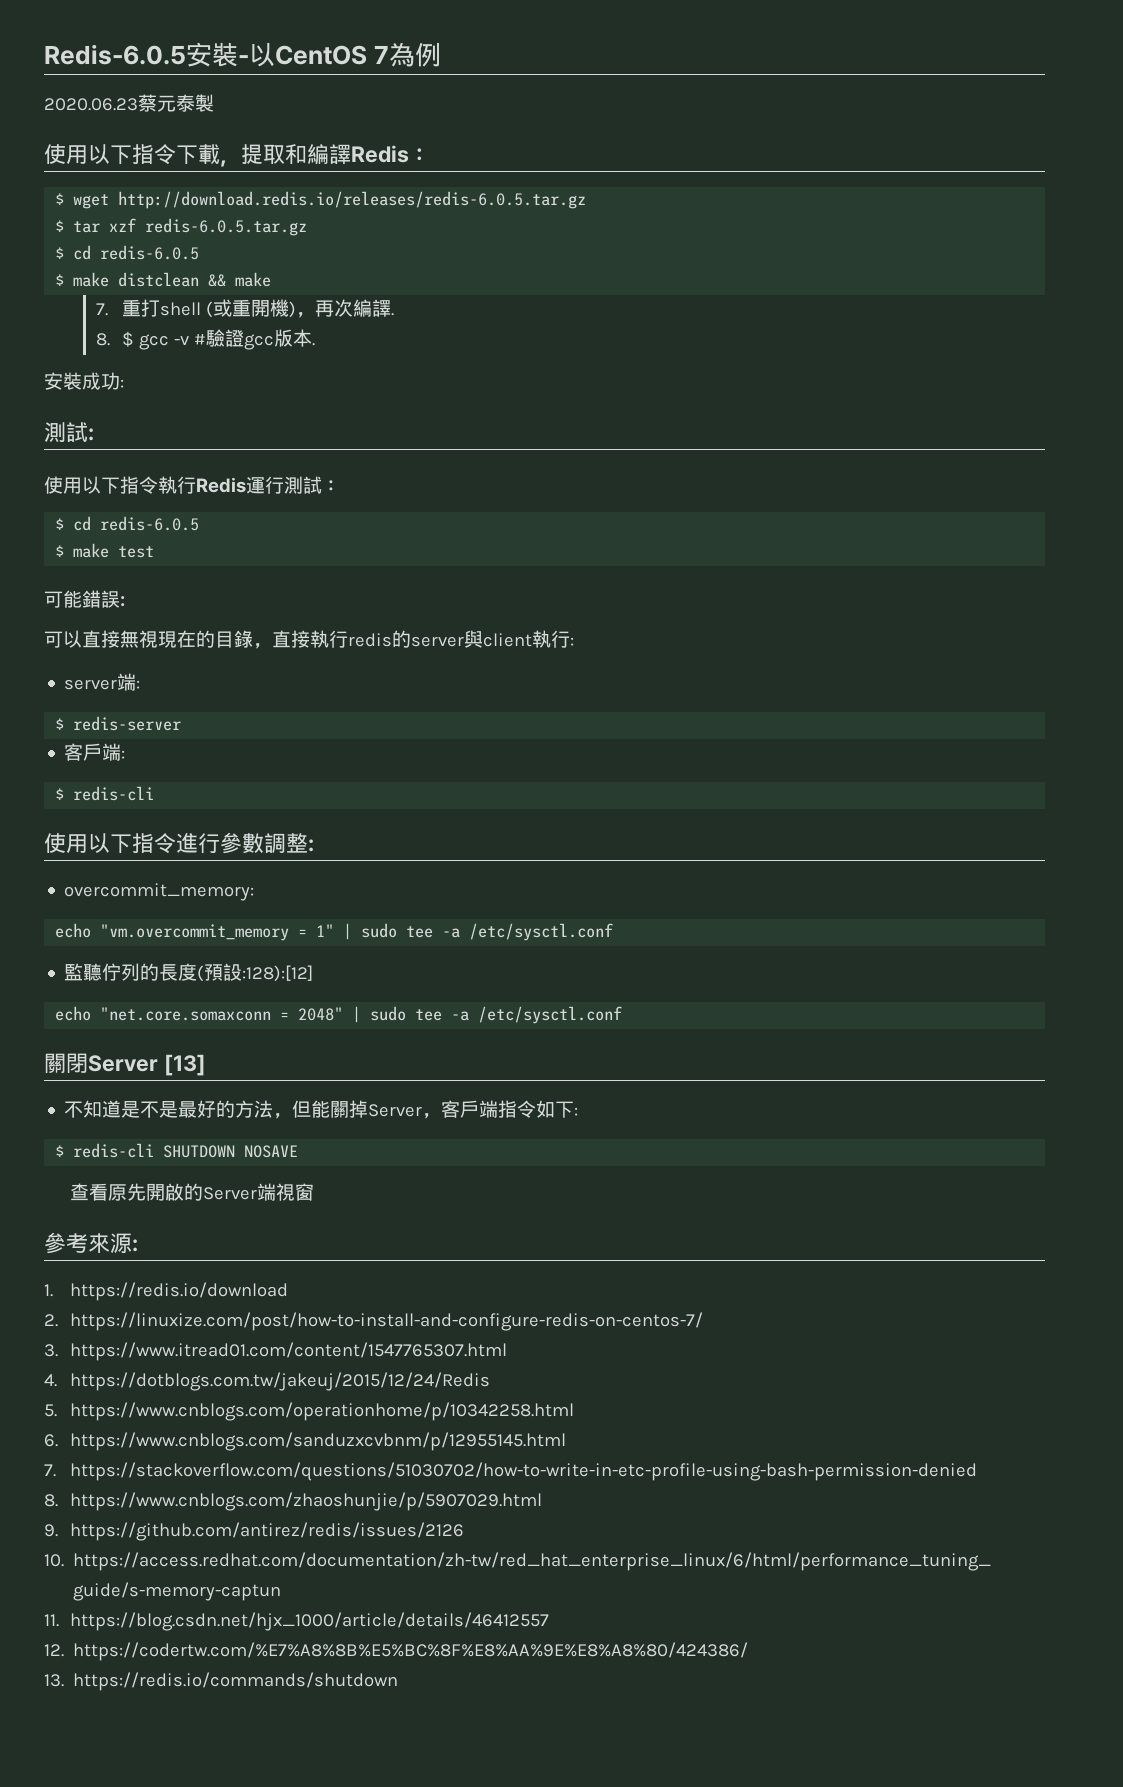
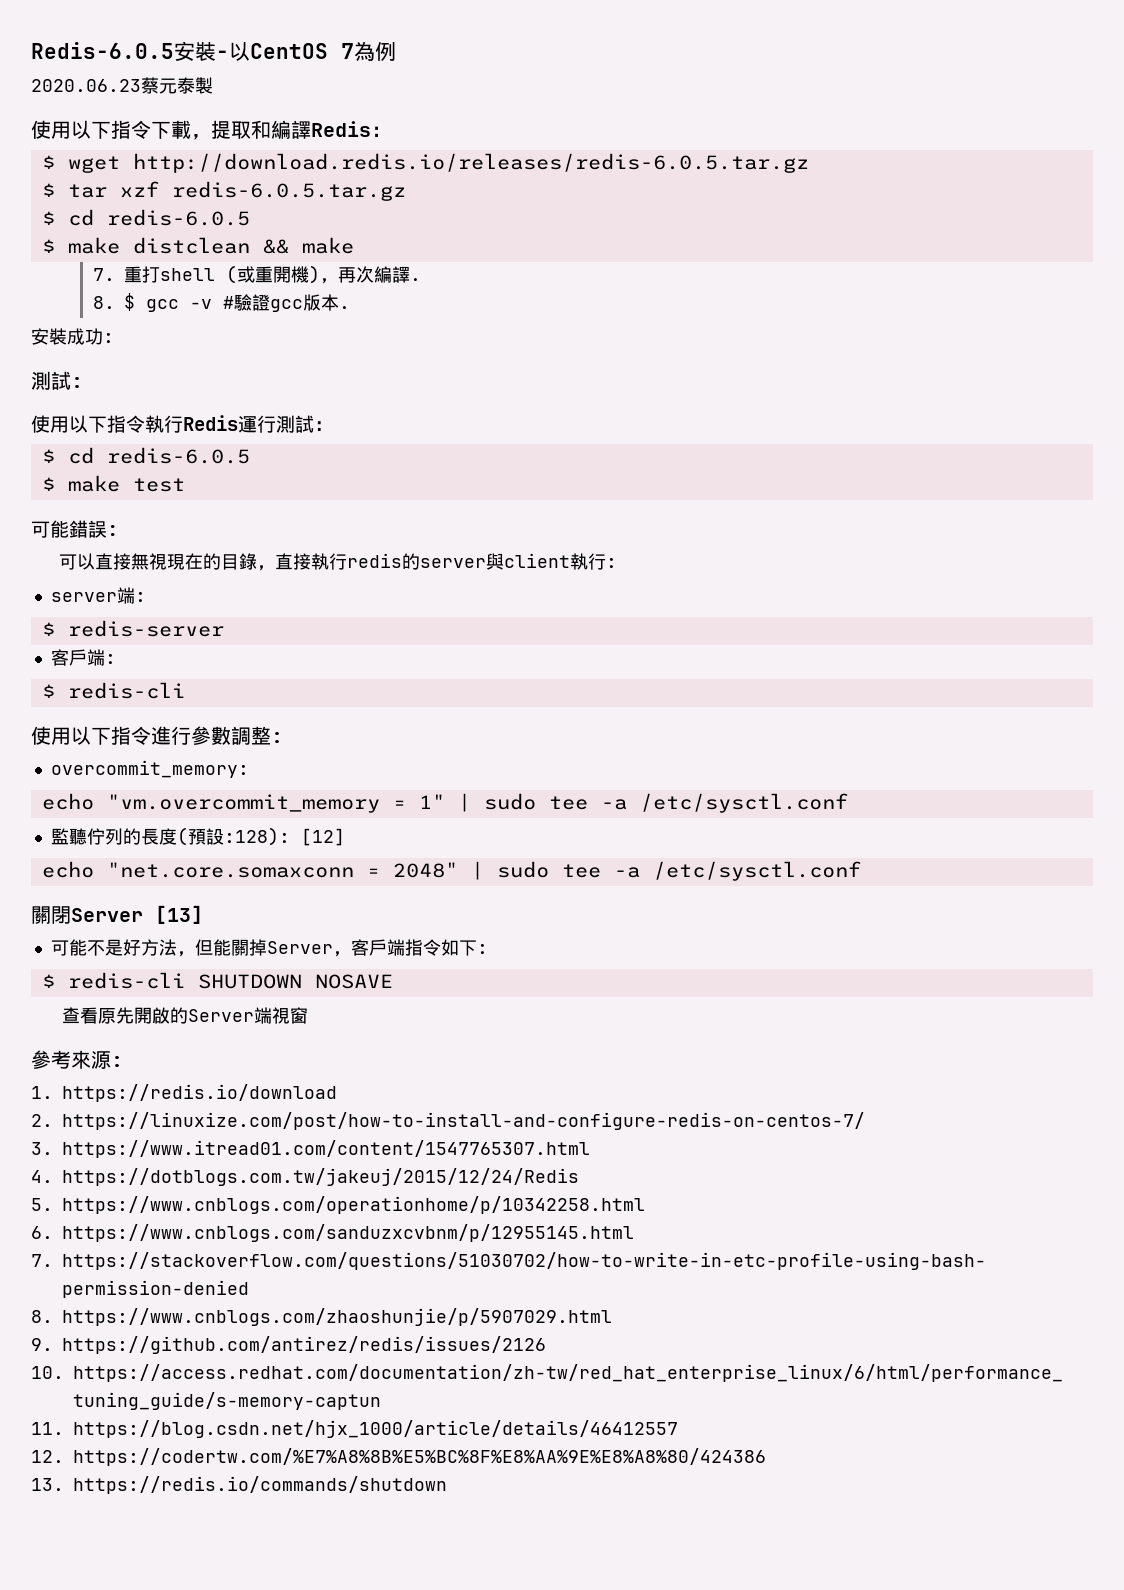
[242,965,314,982] :128):[12] -> [223,827,345,846] :128): [12]
[64,1100,236,1118] 不知道是不是最好的 -> [50,939,141,956] 可能不是好
[73,1642,749,1661] https://codertw.com/%E7%A8%8B%E5%BC%8F%E8%AA%9E%E8%A8%80/424386/ -> [73,1448,766,1466] https://codertw.com/%E7%A8%8B%E5%BC%8F%E8%AA%9E%E8%A8%80/424386

